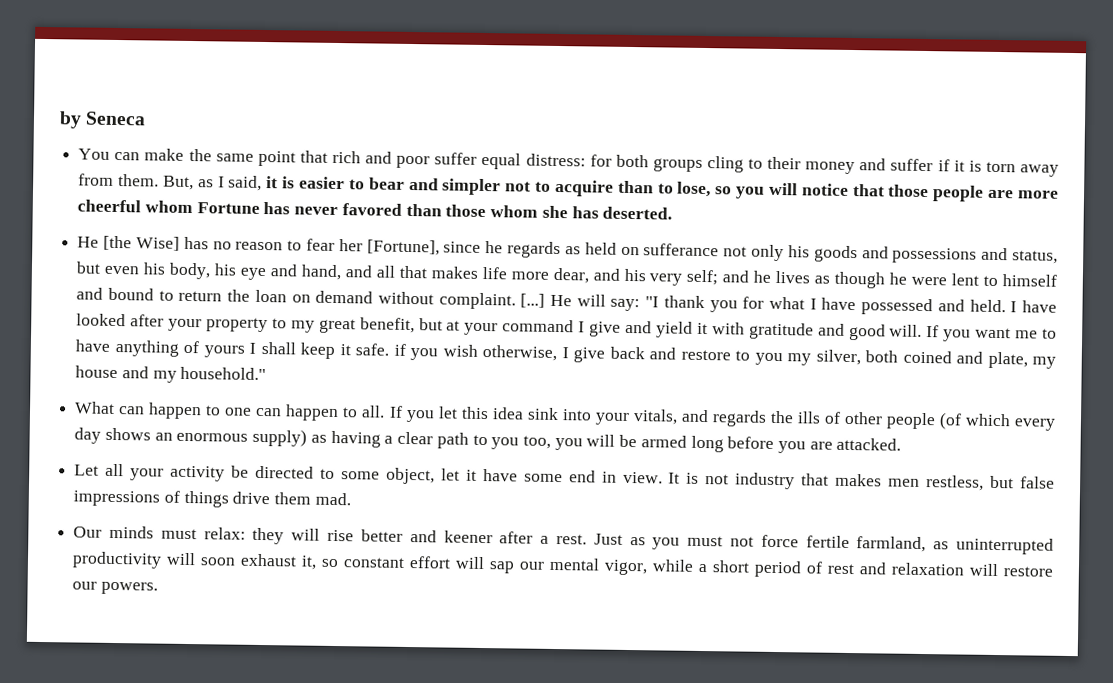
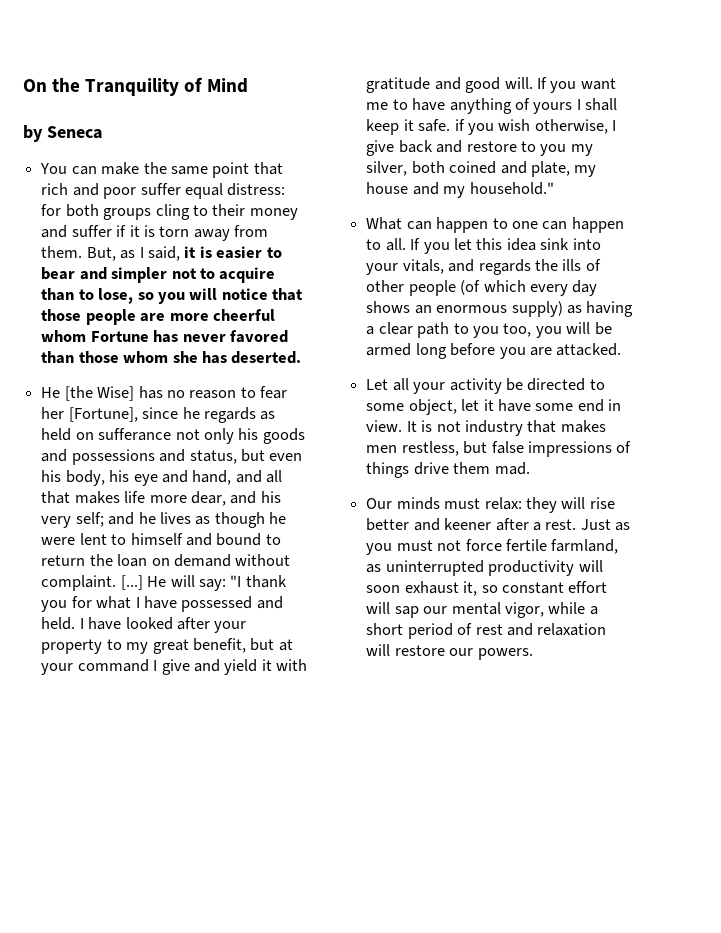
(59, 120) none -> [23,77,248,96] On the Tranquility of Mind //

